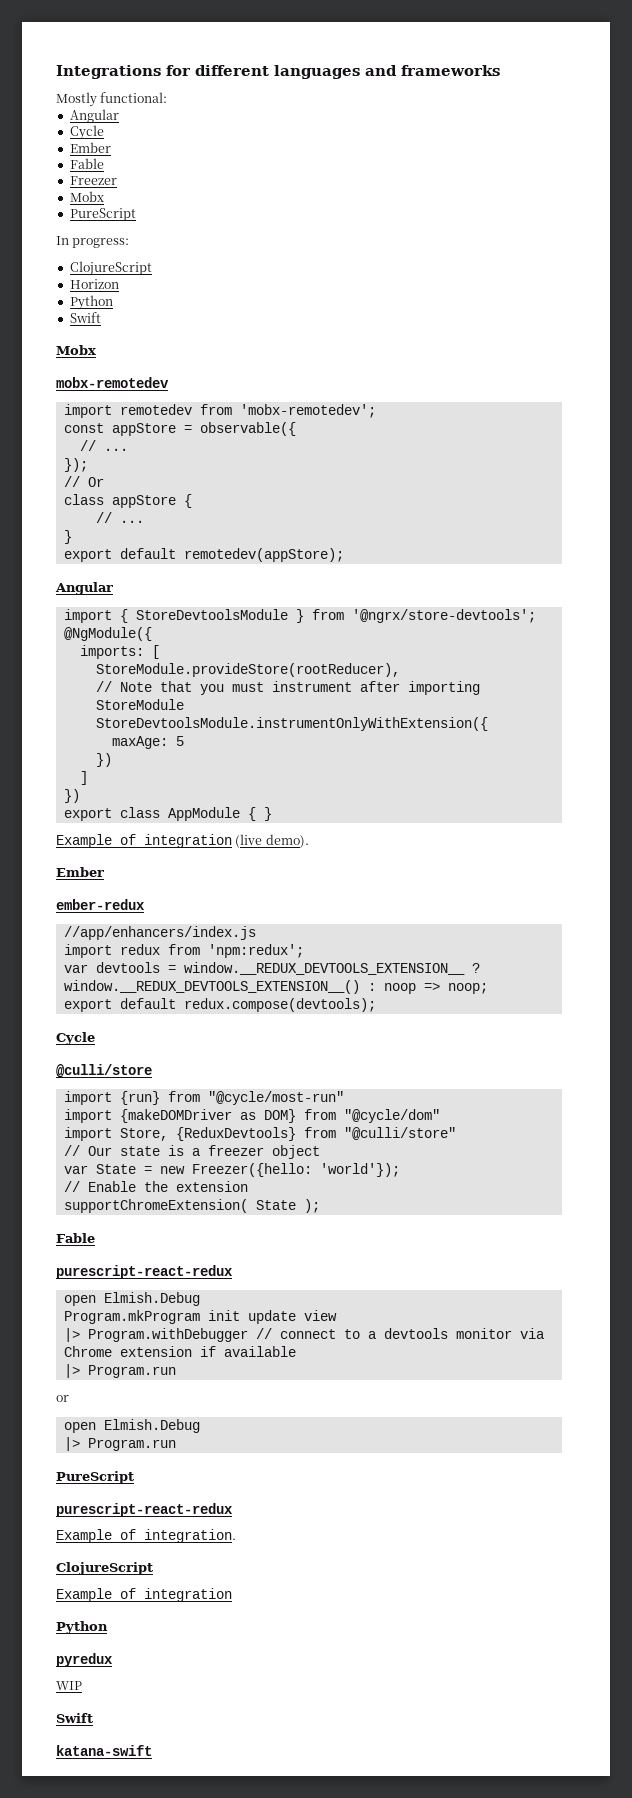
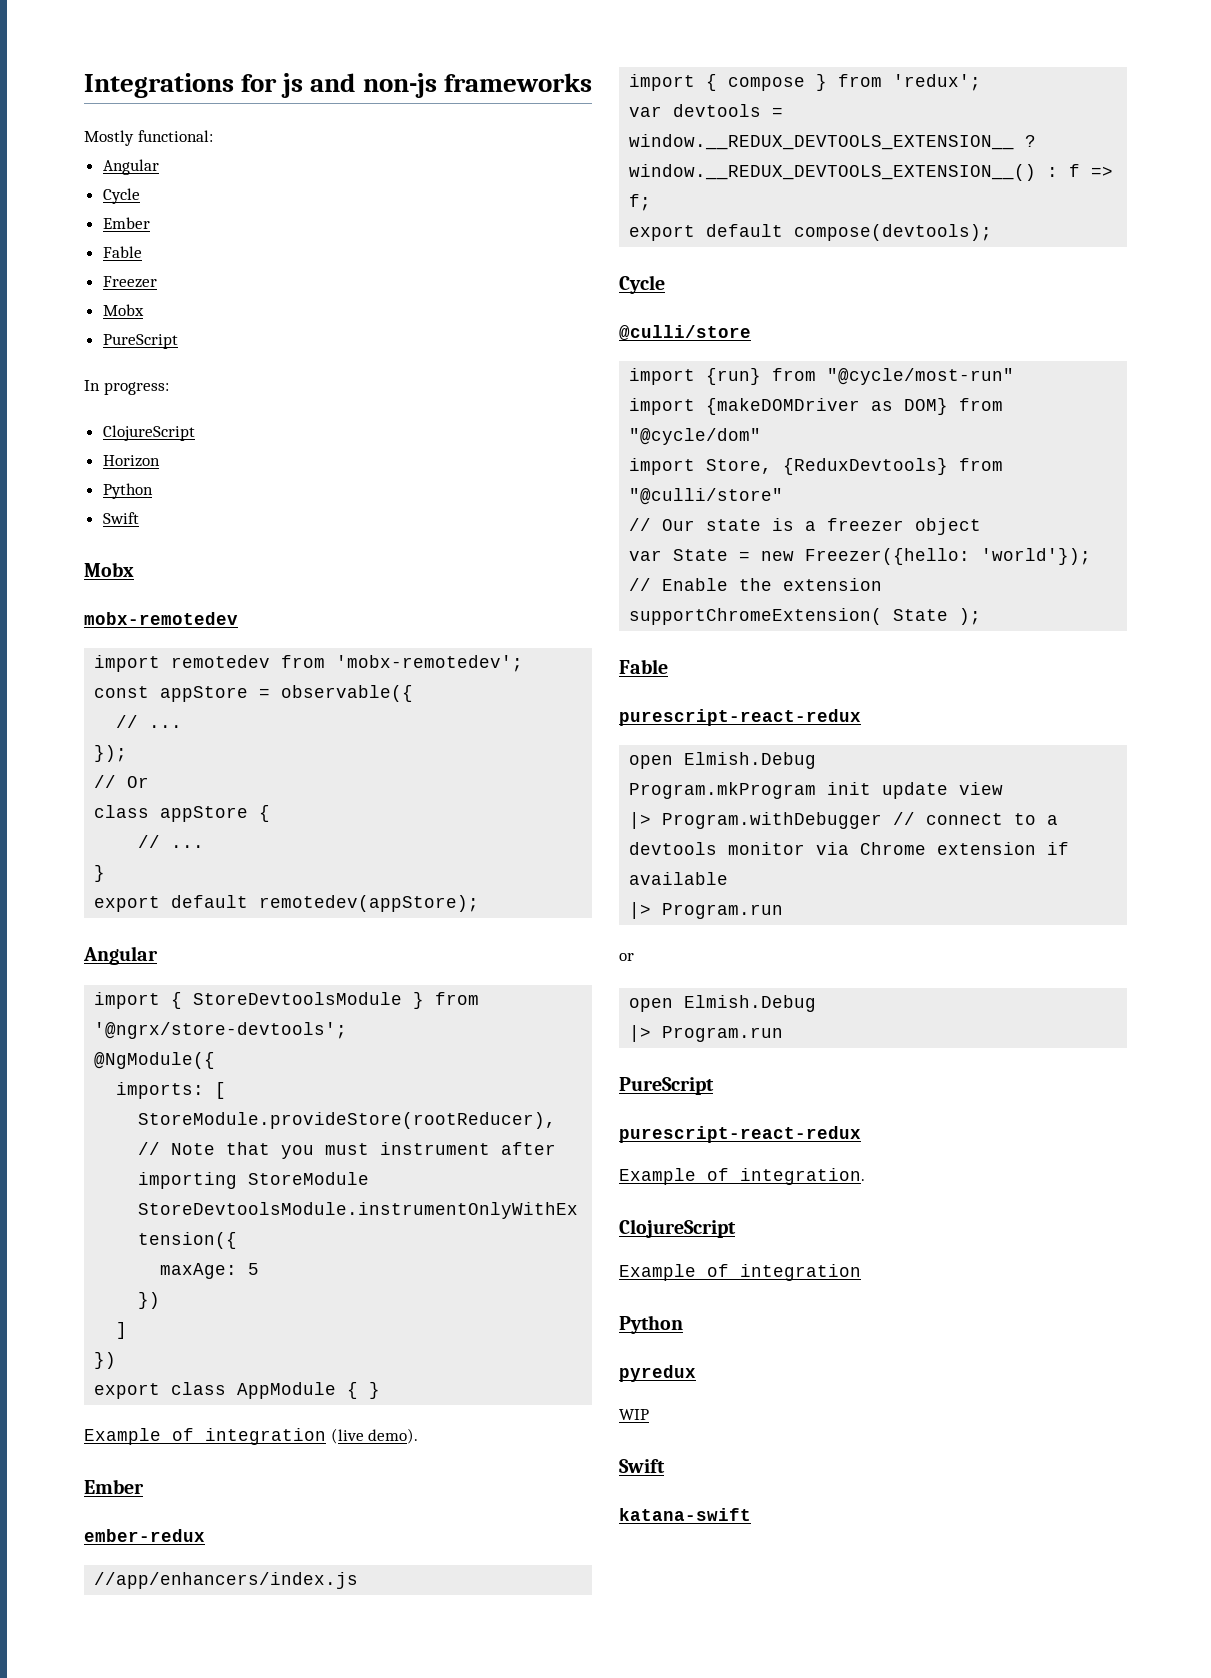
[195,65,397,79] different languages and -> [281,73,437,98] js and non-js
[119,944,304,958] redux from 'npm:redux'; -> [706,74,982,91] { compose } from 'redux';
[383,982,488,994] [63,998,376,1012] noop => noop; // export default redux.compose(devtools); -> [1069,164,1114,177] [629,194,652,211] [629,224,993,241] f => f; // export default compose(devtools);

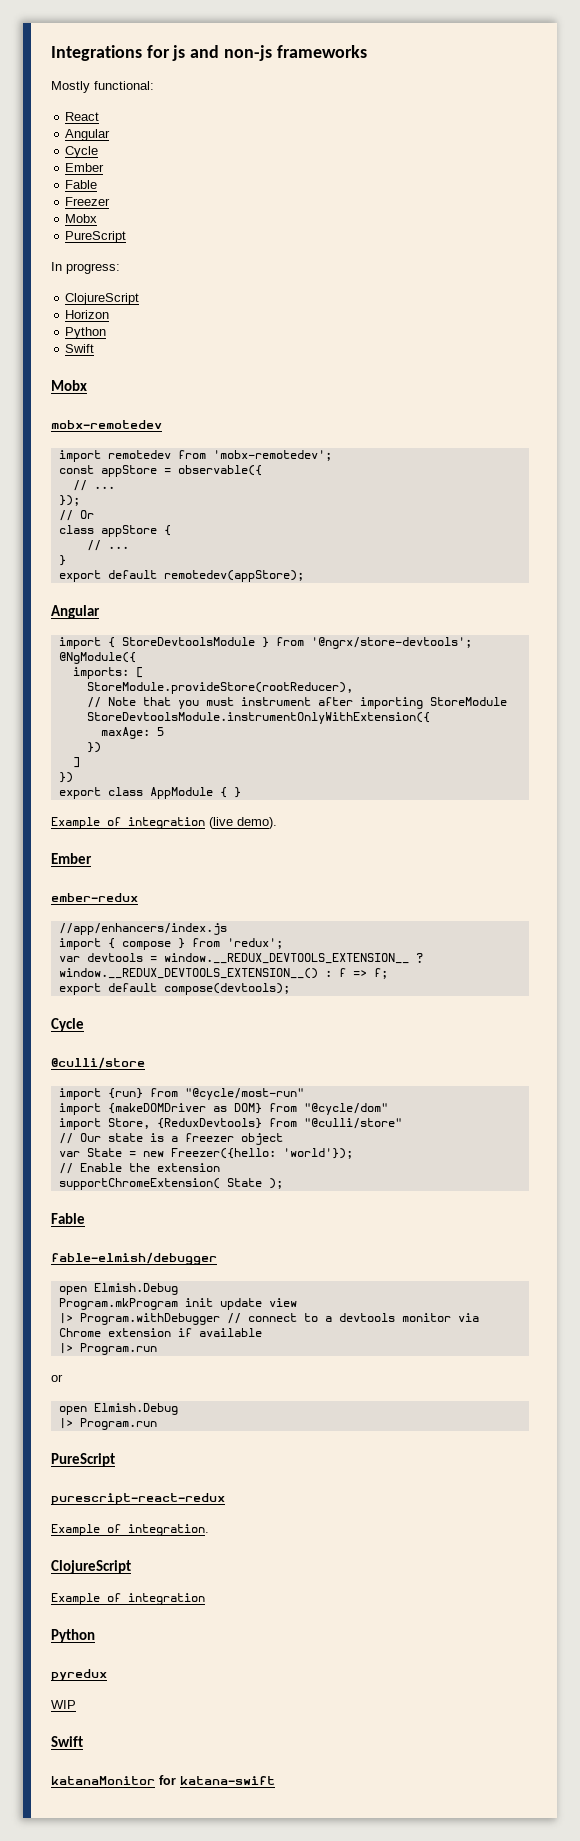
(213, 136) none -> [65,112,100,121] // React
[619,709,861,726] purescript-react-redux -> [51,1252,217,1265] fable-elmish/debugger
(665, 1466) none -> [51,1775,176,1785] katanaMonitor for

